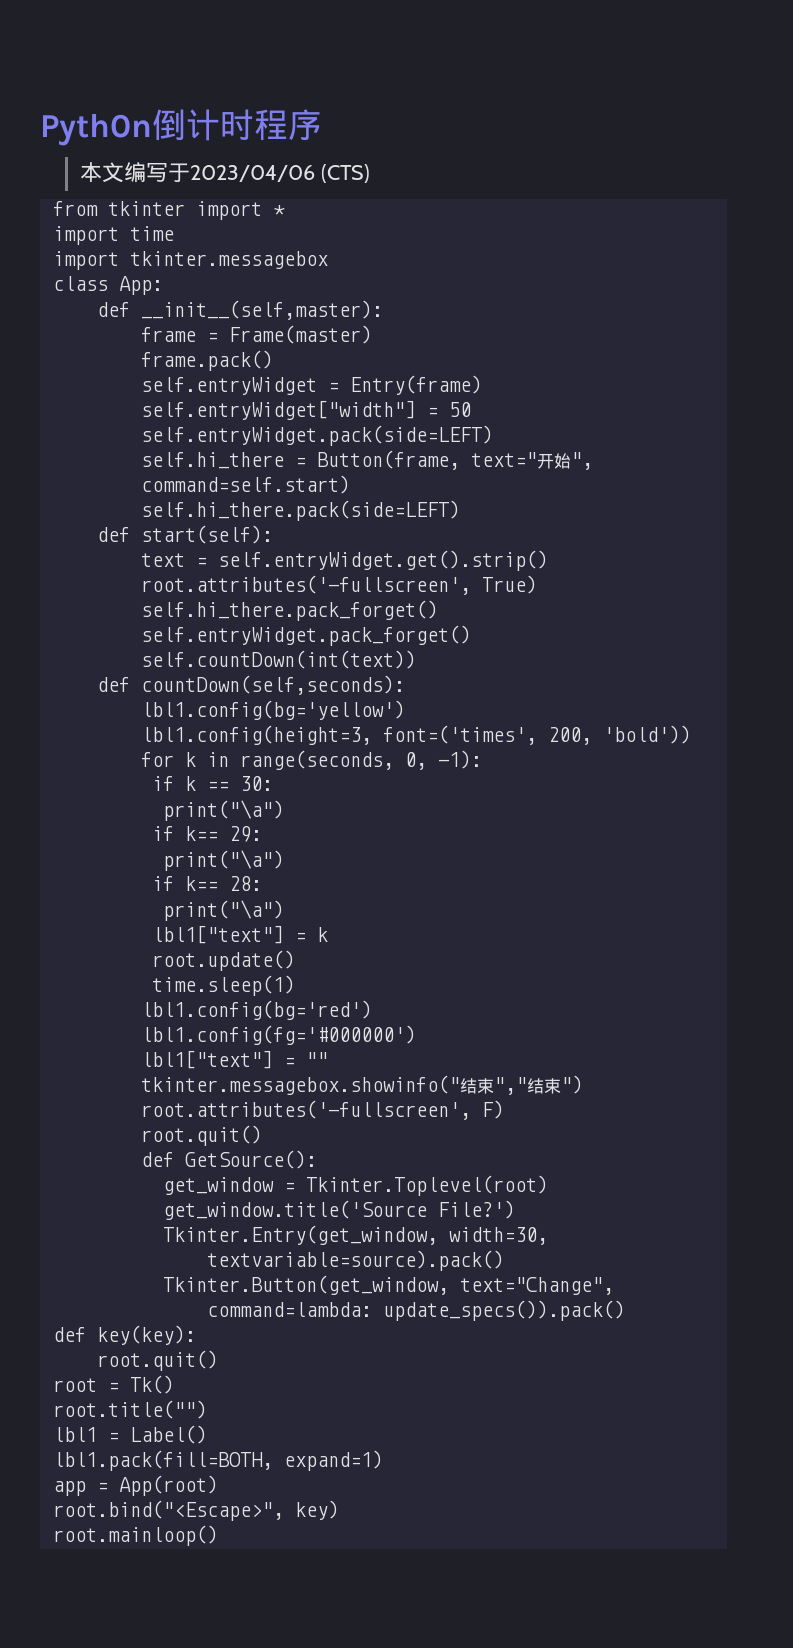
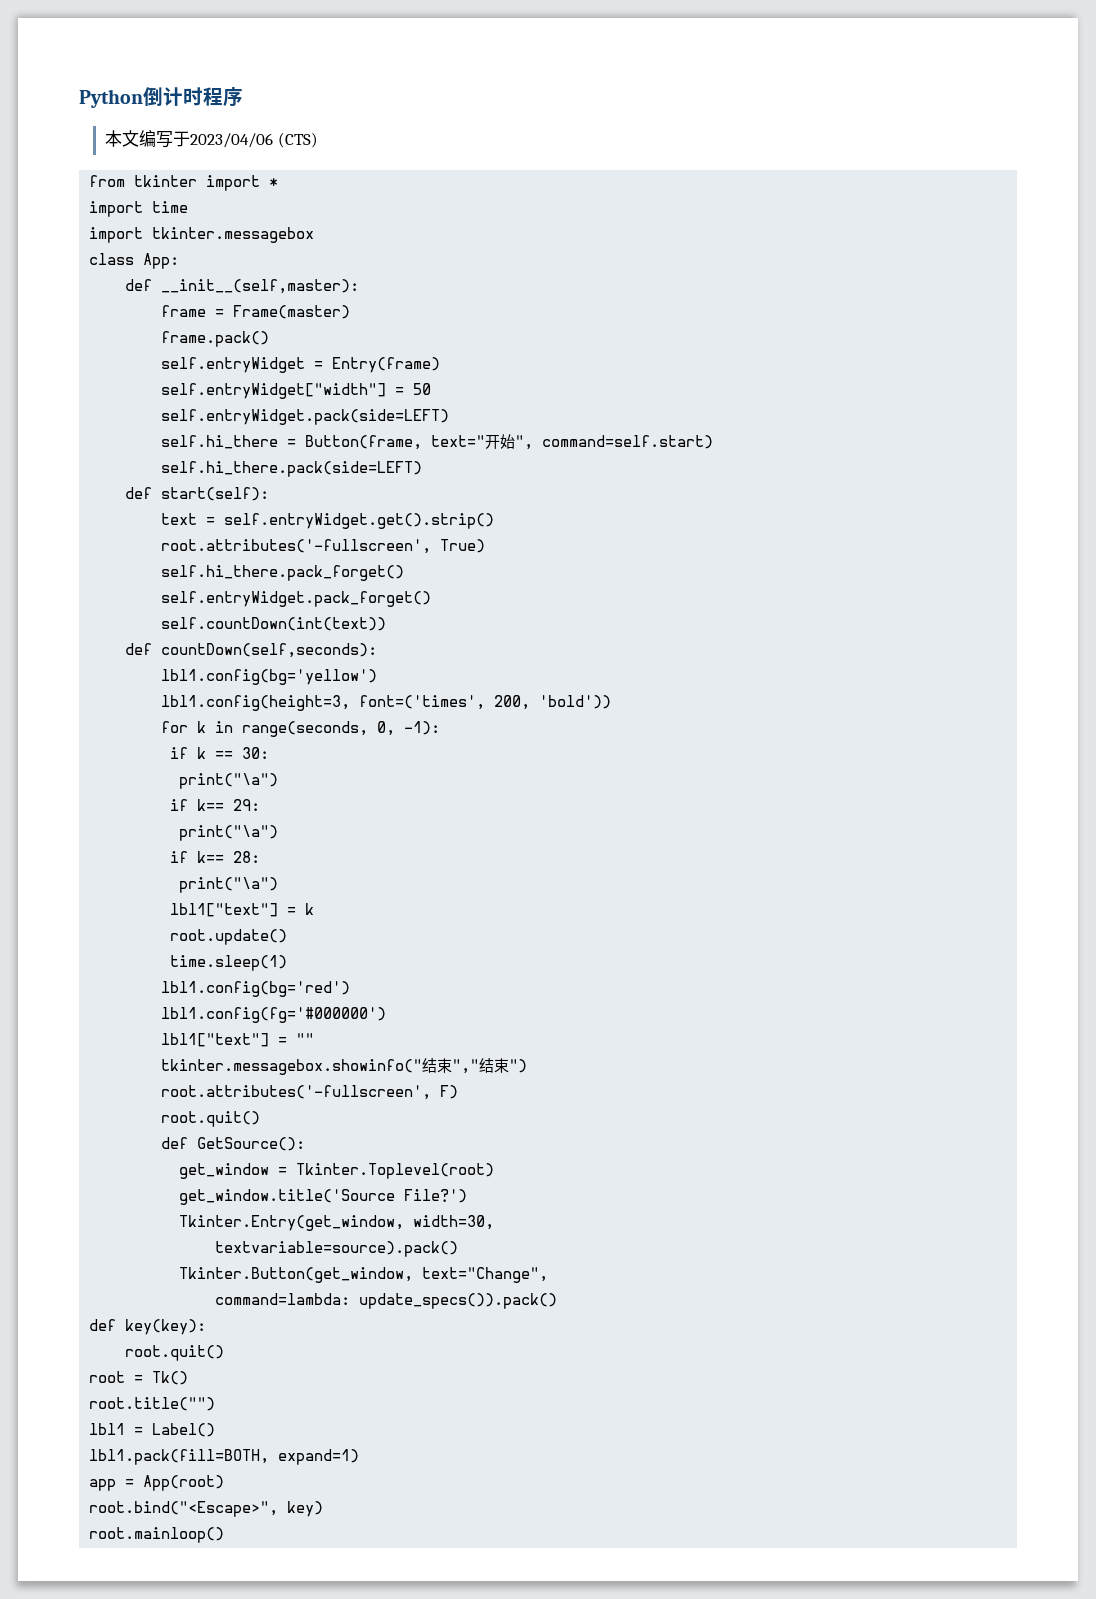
[40,114,152,146] Pyth0n -> [79,89,143,108] Python

